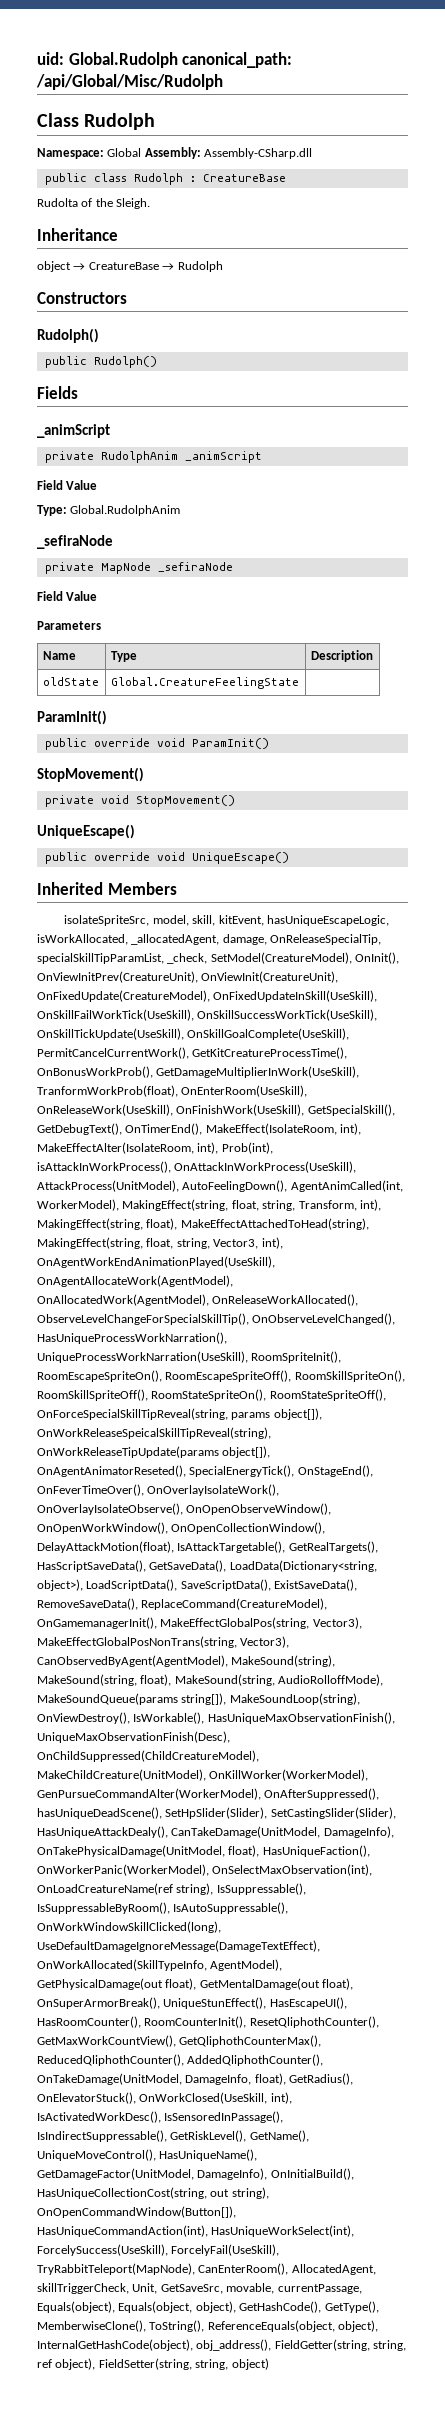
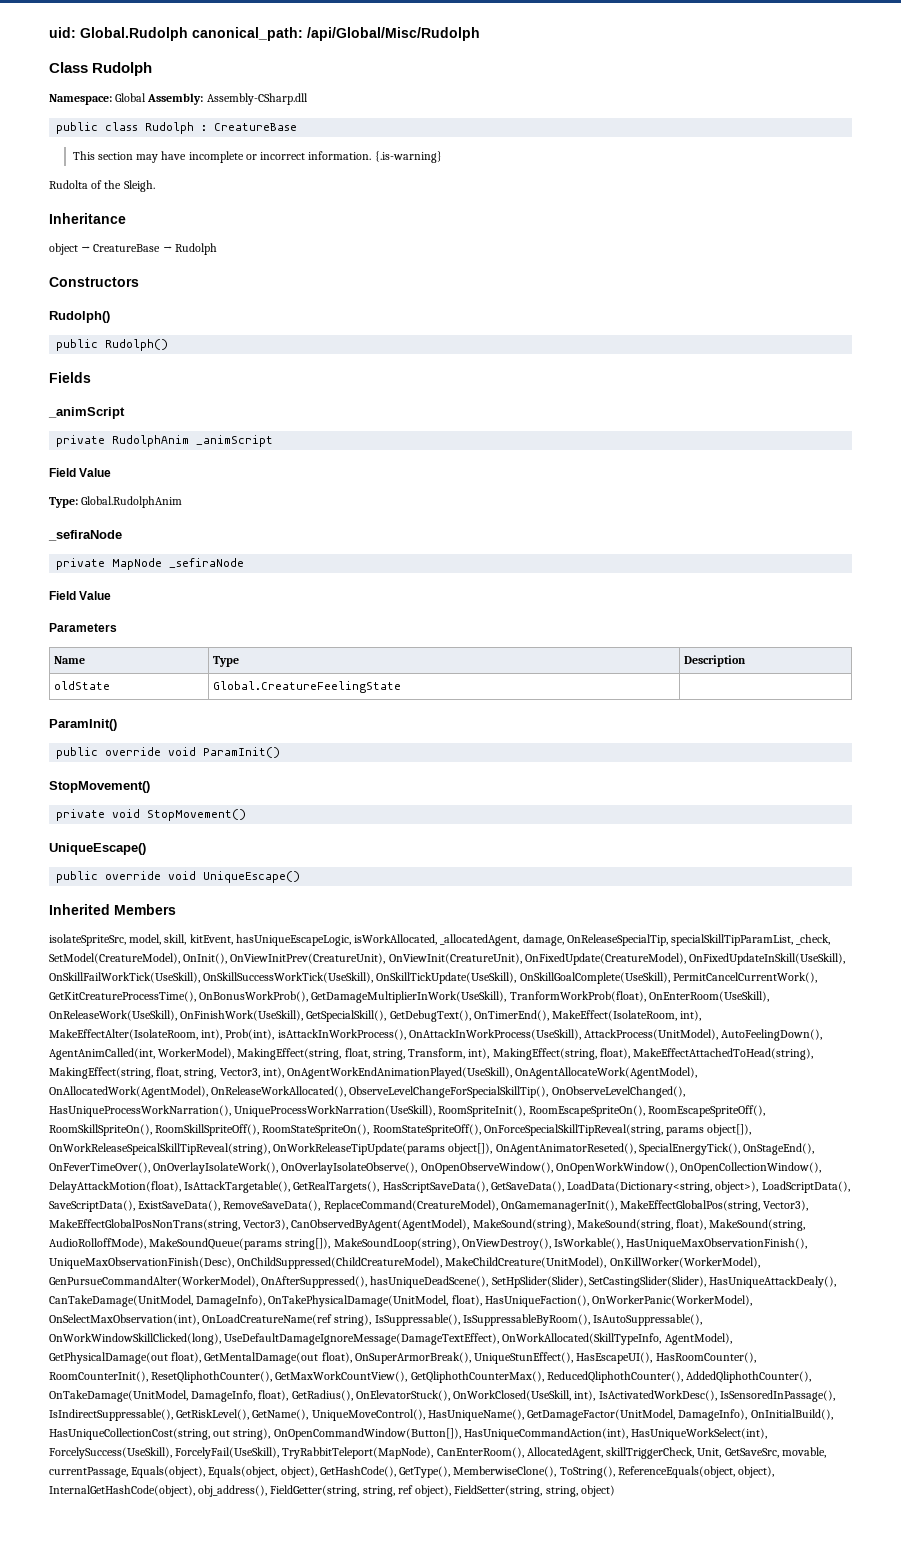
(286, 178) none -> [72,151,442,163] // This section may have incomplete or incorrect information. {.is-warning}

